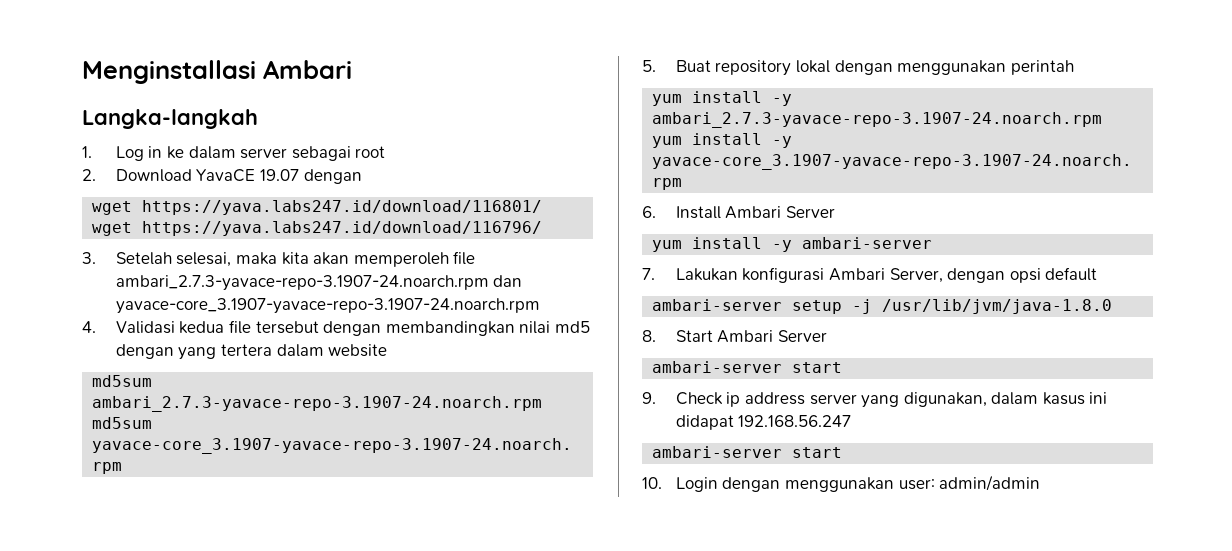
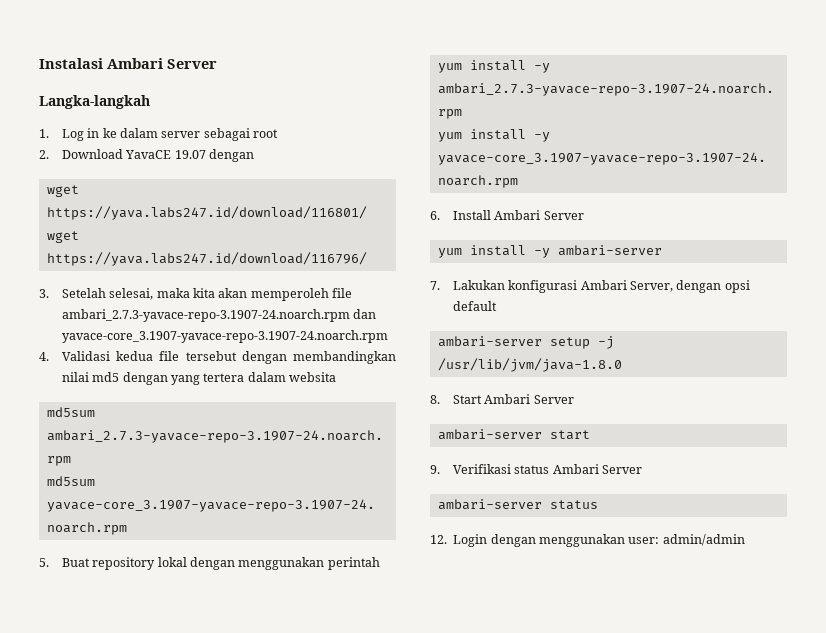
[82,60,352,84] Menginstallasi Ambari -> [39,58,217,69] Instalasi Ambari Server
[328,344,388,357] website -> [289,372,337,382] websita
[675,392,1108,408] [675,415,852,430] [652,446,843,458] [642,477,662,489] Check ip address server yang digunakan, dalam kasus ini didapat 192.168.56.247 // ambari-server start // 10. -> [452,464,642,474] [437,499,598,510] [430,535,447,544] Verifikasi status Ambari Server // ambari-server status // 12.

